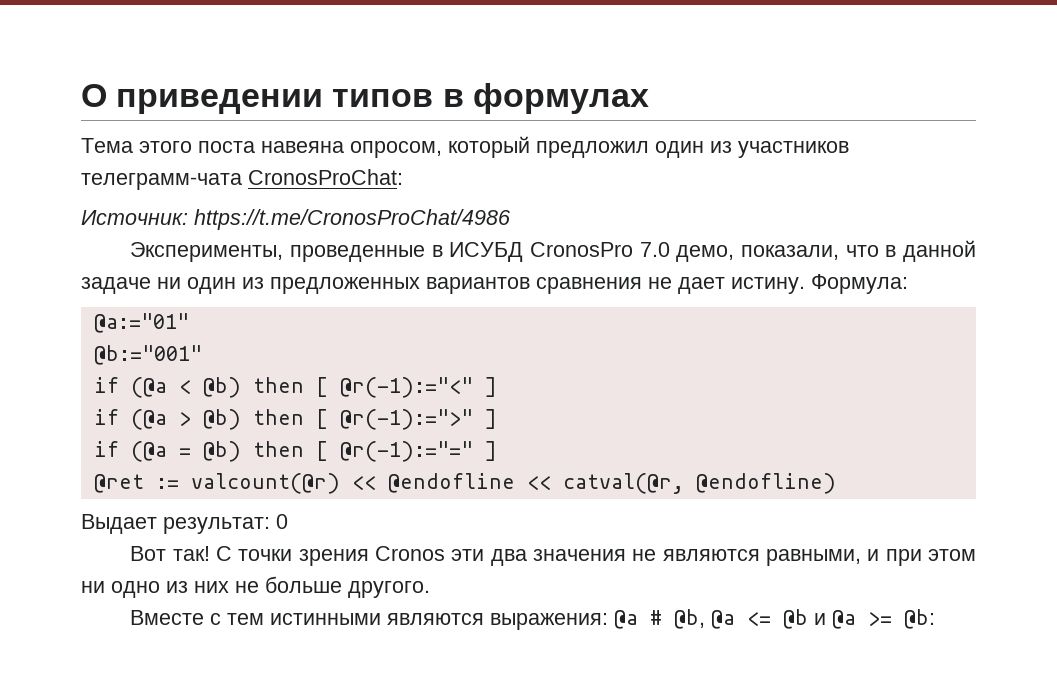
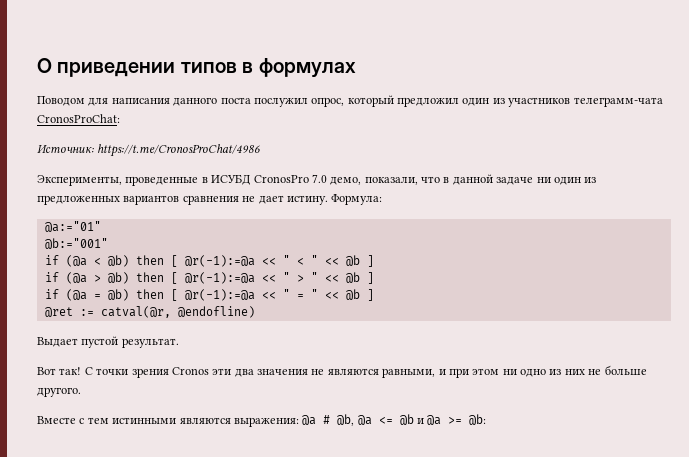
[81,138,442,158] Тема этого поста навеяна опросом, -> [37,96,345,107] Поводом для написания данного поста послужил опрос,
[339,377,473,398] @r(-1):="<" -> [184,255,360,267] @r(-1):=@a << " < " << @b
[339,409,473,430] @r(-1):=">" -> [184,272,360,284] @r(-1):=@a << " > " << @b
[339,441,473,462] @r(-1):="=" -> [184,289,360,301] @r(-1):=@a << " = " << @b
[190,473,551,494] valcount(@r) << @endofline << -> (94, 312) none
[163,514,288,534] результат: 0 -> [81,336,179,348] пустой результат.

